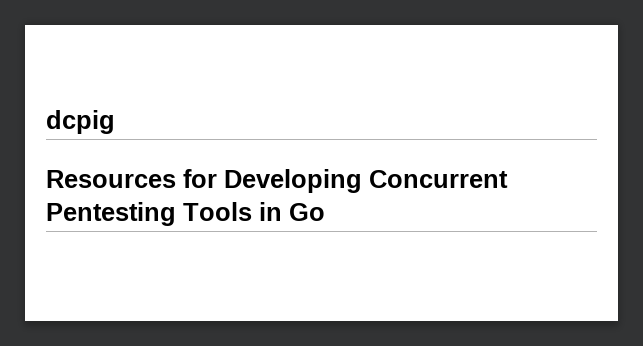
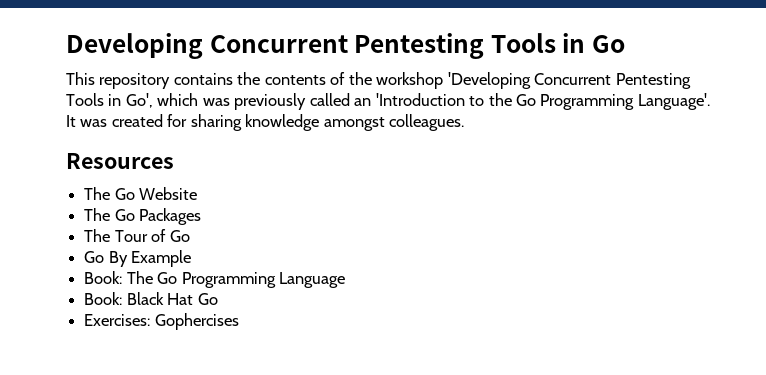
[46,110,115,134] [46,169,217,188] dcpig // Resources for -> (66, 46) none
(325, 212) none -> [66,72,691,89] [66,93,710,110] [66,114,465,131] [66,153,174,169] [84,187,198,200] [84,208,202,225] [84,229,190,242] [84,250,192,267] [84,271,345,288] [84,292,218,305] [84,313,239,330] // This repository contains the contents of the workshop 'Developing Concurrent Pentesting Tools in Go', which was previously called an 'Introduction to the Go Programming Language'. It was created for sharing knowledge amongst colleagues. // Resources // The Go Website // The Go Packages // The Tour of Go // Go By Example // Book: The Go Programming Language // Book: Black Hat Go // Exercises: Gophercises

